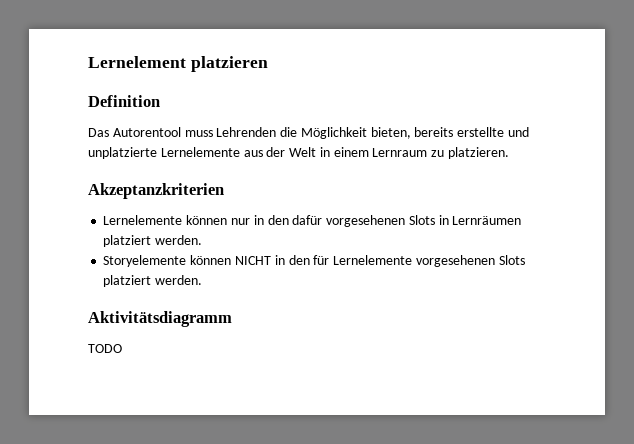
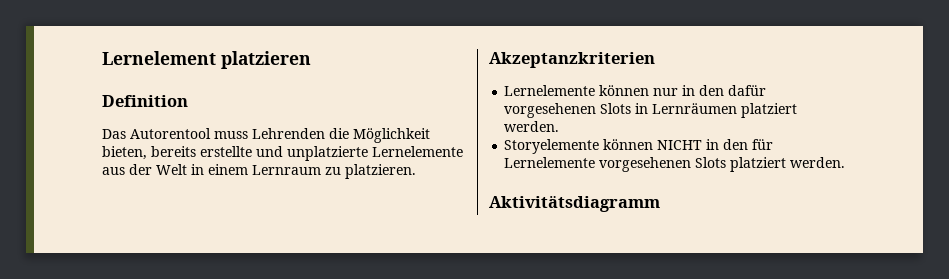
[88,344,122,353] // TODO -> (660, 203) none

